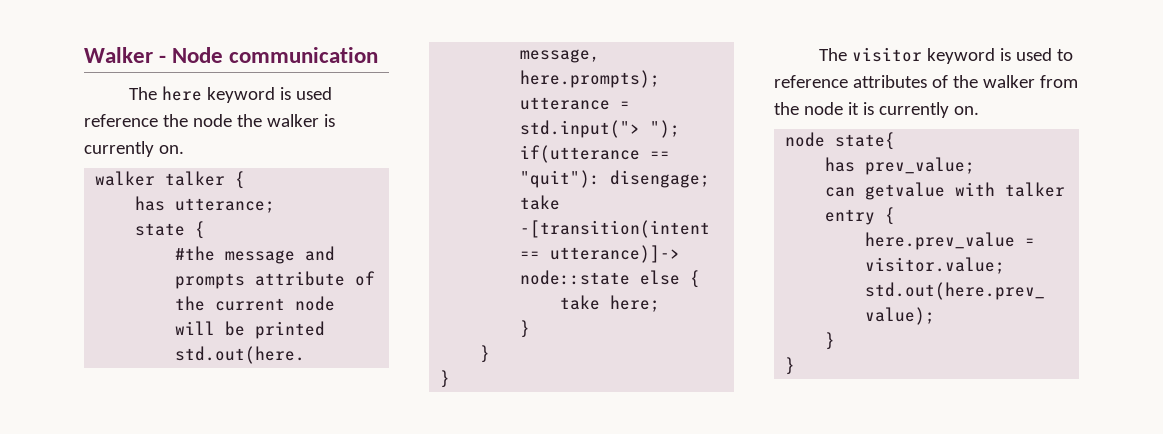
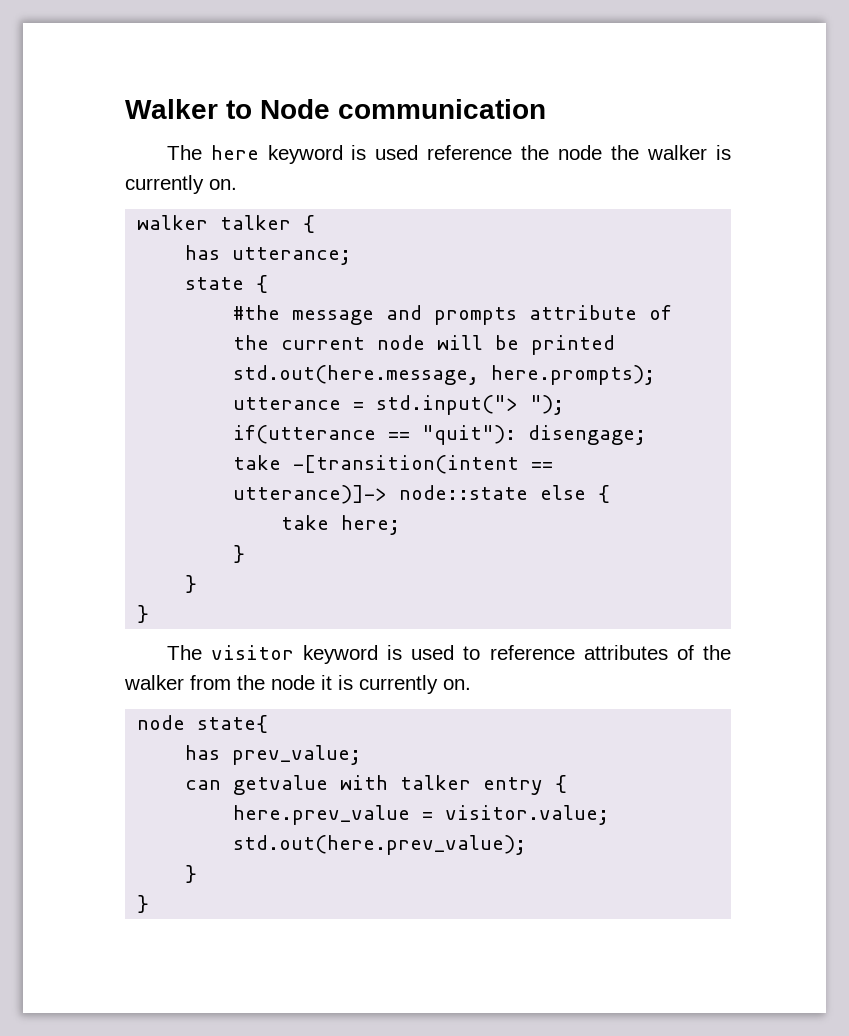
[159,55,167,63] - -> [226,100,252,119] to

